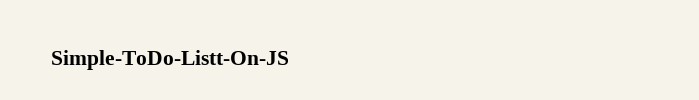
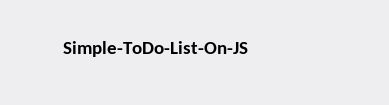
[51,50,289,70] Simple-ToDo-Listt-On-JS -> [63,41,248,57] Simple-ToDo-List-On-JS

